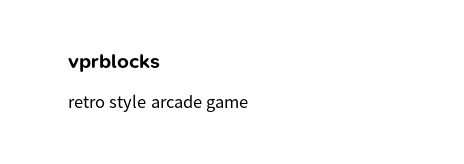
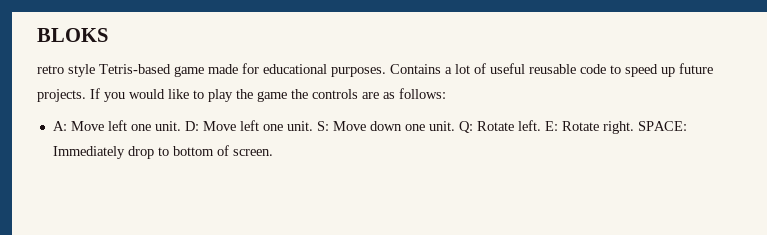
[68,54,160,72] vprblocks -> [37,28,108,42] BLOKS
[150,95,249,112] arcade game -> [99,63,713,77] [37,88,446,102] [52,120,687,134] [52,145,273,159] Tetris-based game made for educational purposes. Contains a lot of useful reusable code to speed up future projects. If you would like to play the game the controls are as follows: // A: Move left one unit. D: Move left one unit. S: Move down one unit. Q: Rotate left. E: Rotate right. SPACE: Immediately drop to bottom of screen.

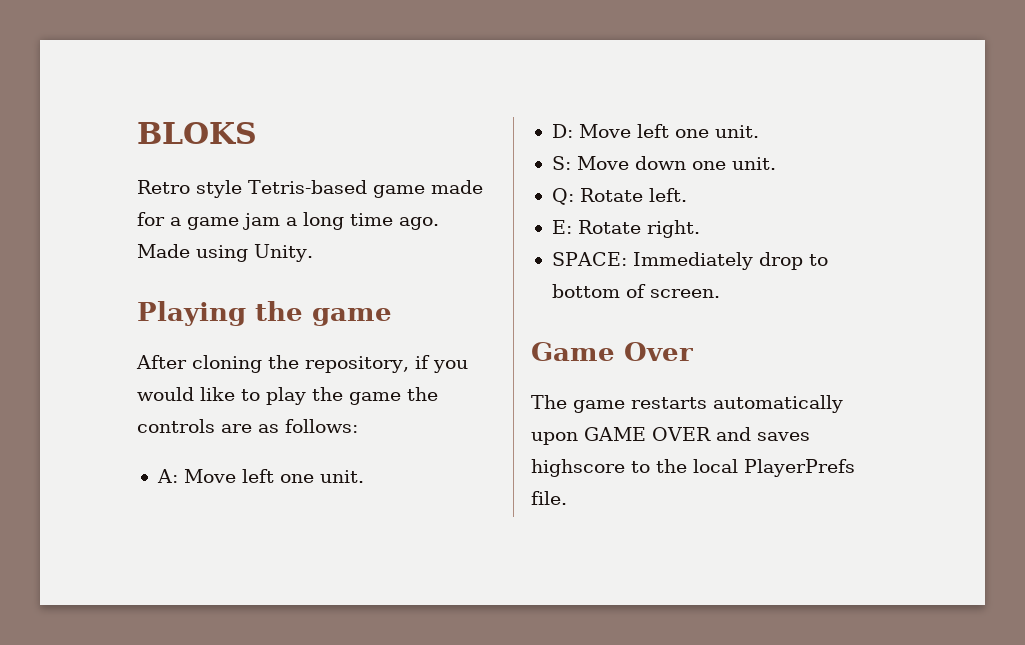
[37,65,64,74] retro -> [137,180,190,194] Retro
[263,63,713,77] [37,88,100,102] educational purposes. Contains a lot of useful reusable code to speed up future projects. If -> [170,212,439,230] [137,244,313,262] [137,301,392,326] [136,355,430,373] a game jam a long time ago. Made using Unity. // Playing the game // After cloning the repository, if
(181, 126) none -> (364, 476) //
(313, 126) none -> (759, 131) //
(455, 126) none -> (776, 163) //
(541, 125) none -> (687, 195) //
(634, 127) none -> (700, 229) //
(273, 152) none -> [531,342,693,361] [531,395,843,413] [531,427,810,445] [531,459,855,477] [531,491,567,505] // Game Over // The game restarts automatically upon GAME OVER and saves highscore to the local PlayerPrefs file.

